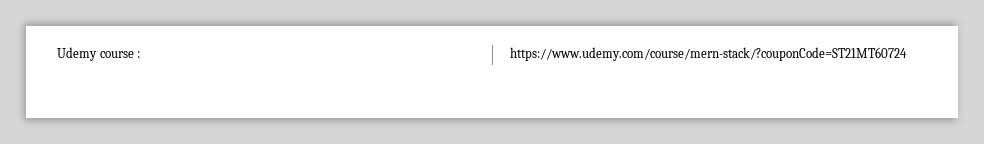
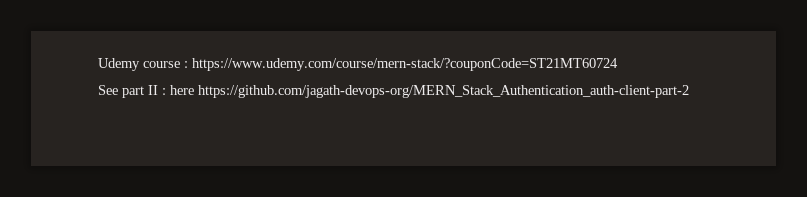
(907, 54) none -> [98,85,689,98] // See part II : here https://github.com/jagath-devops-org/MERN_Stack_Authentication_auth-client-part-2

